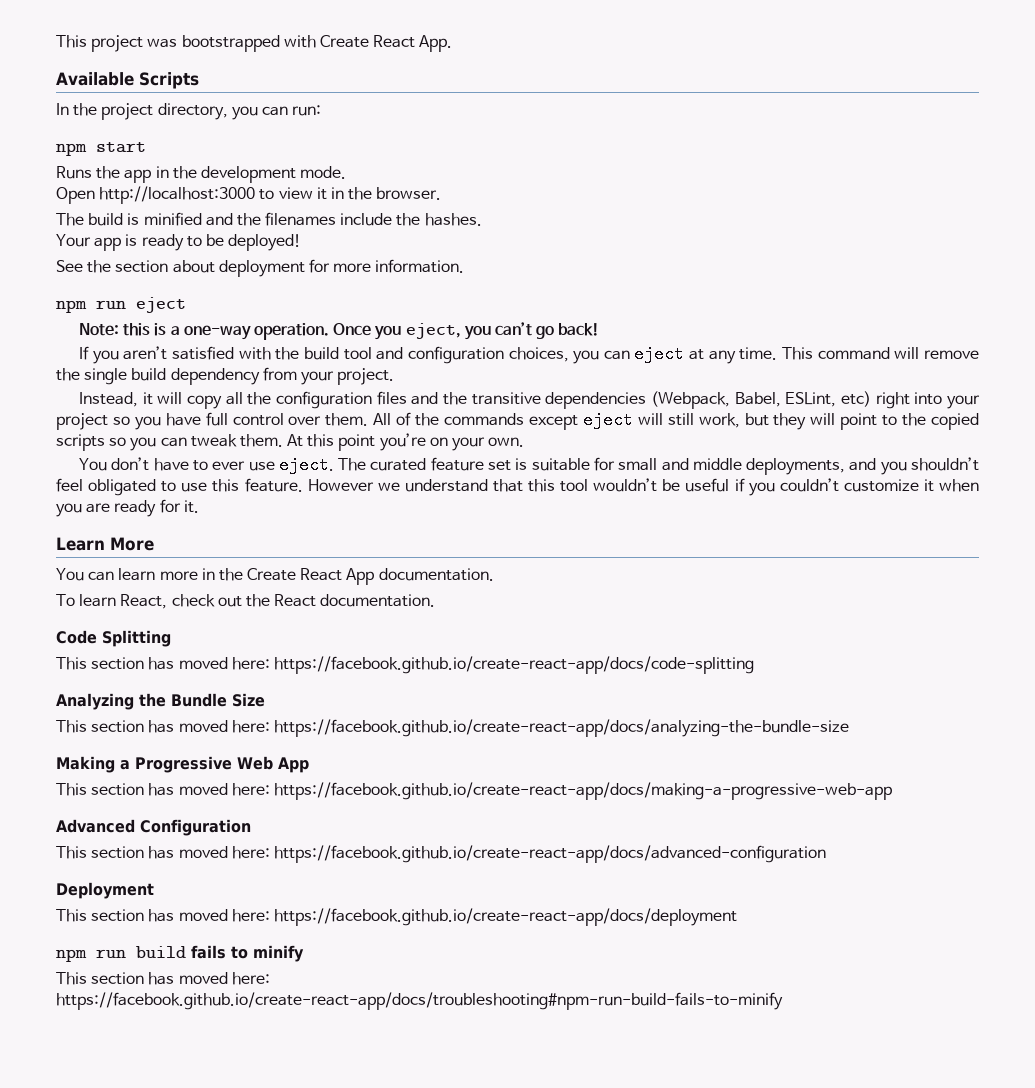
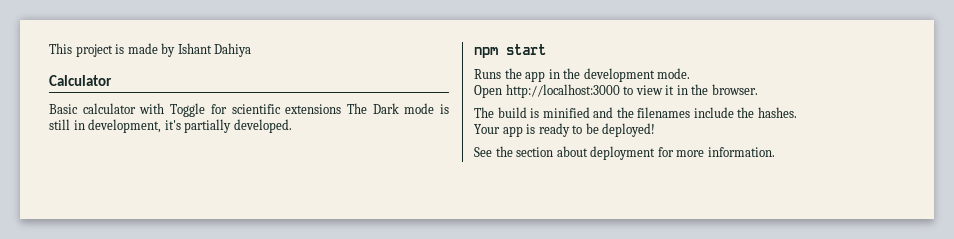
[147,35,453,52] [56,72,199,89] [56,103,322,120] was bootstrapped with Create React App. // Available Scripts // In the project directory, you can run: -> [115,43,252,57] [49,75,112,86] [49,103,449,117] [49,119,292,133] is made by Ishant Dahiya // Calculator // Basic calculator with Toggle for scientific extensions The Dark mode is still in development, it's partially developed.
[56,297,186,313] [79,322,600,340] [79,345,980,364] [56,367,395,385] [79,391,980,409] [56,411,980,430] [56,433,525,451] [79,456,979,475] [56,478,980,496] [56,499,199,517] [56,537,154,551] [56,568,494,585] [56,594,436,609] [56,630,171,647] [56,656,754,674] [56,693,265,710] [56,719,849,737] [56,756,309,773] [56,782,892,800] [56,819,251,836] [56,845,826,863] [56,882,154,899] [56,908,737,926] [56,945,304,962] [56,972,270,985] [56,992,783,1010] // npm run eject // Note: this is a one-way operation. Once you eject, you can’t go back! // If you aren’t satisfied with the build tool and configuration choices, you can eject at any time. This command will remove the single build dependency from your project. // Instead, it will copy all the configuration files and the transitive dependencies (Webpack, Babel, ESLint, etc) right into your project so you have full control over them. All of the commands except eject will still work, but they will point to the copied scripts so you can tweak them. At this point you’re on your own. // You don’t have to ever use eject. The curated feature set is suitable for small and middle deployments, and you shouldn’t feel obligated to use this feature. However we understand that this tool wouldn’t be useful if you couldn’t customize it when you are ready for it. // Learn More // You can learn more in the Create React App documentation. // To learn React, check out the React documentation. // Code Splitting // This section has moved here: https://facebook.github.io/create-react-app/docs/code-splitting // Analyzing the Bundle Size // This section has moved here: https://facebook.github.io/create-react-app/docs/analyzing-the-bundle-size // Making a Progressive Web App // This section has moved here: https://facebook.github.io/create-react-app/docs/making-a-progressive-web-app // Advanced Configuration // This section has moved here: https://facebook.github.io/create-react-app/docs/advanced-configuration // Deployment // This section has moved here: https://facebook.github.io/create-react-app/docs/deployment // npm run build fails to minify // This section has moved here: https://facebook.github.io/create-react-app/docs/troubleshooting#npm-run-build-fails-to-minify -> (775, 152) none

